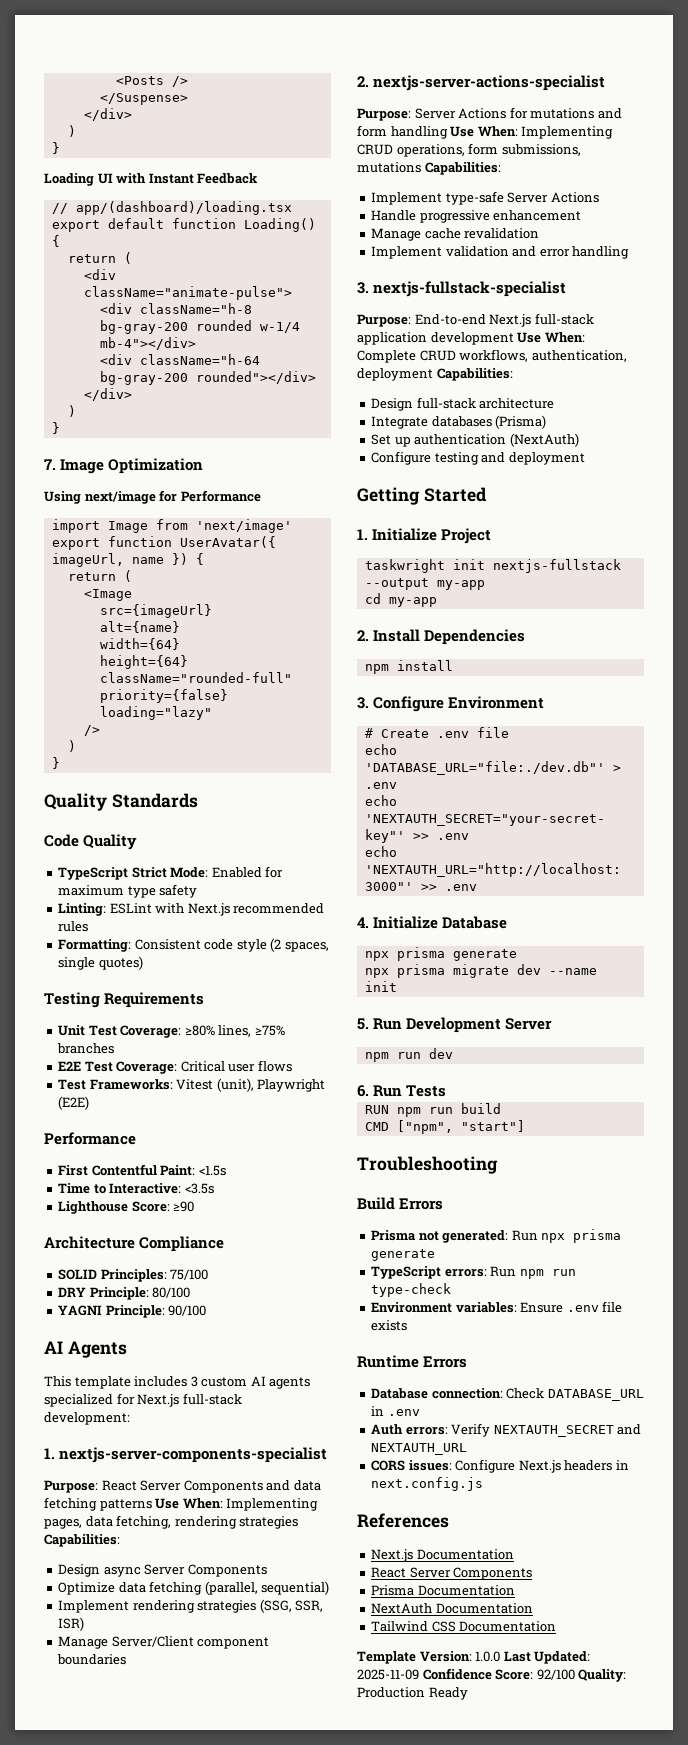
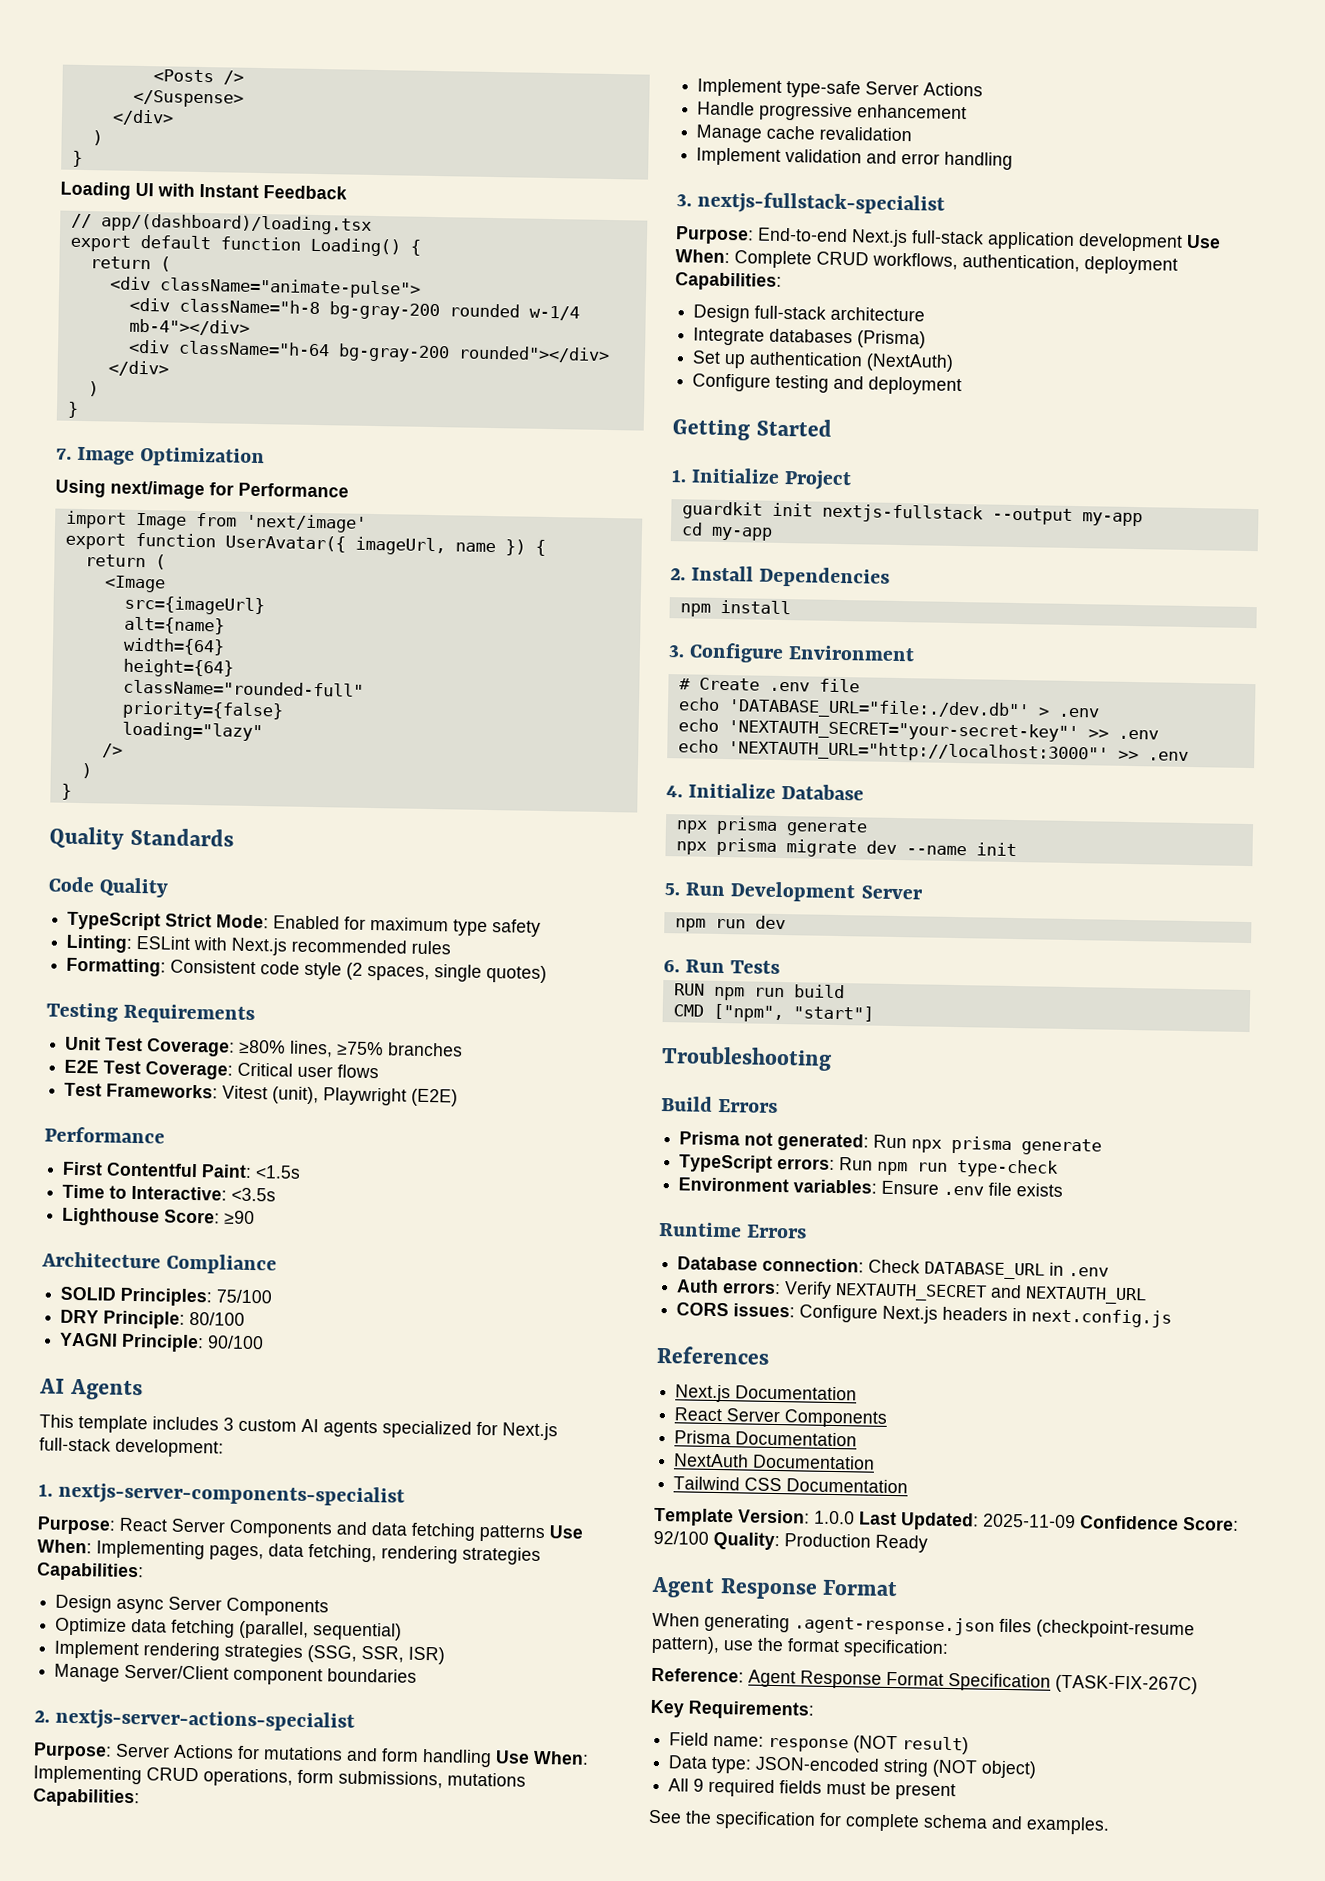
[364,559,445,573] taskwright -> [681,501,763,520] guardkit
(468, 1693) none -> [651,1576,899,1600] [652,1612,1195,1640] [651,1635,949,1658] [651,1667,1198,1695] [650,1699,814,1720] [669,1732,970,1755] [668,1755,1038,1779] [668,1778,957,1801] [648,1809,1110,1835] // Agent Response Format // When generating .agent-response.json files (checkpoint-resume pattern), use the format specification: // Reference: Agent Response Format Specification (TASK-FIX-267C) // Key Requirements: // Field name: response (NOT result) // Data type: JSON-encoded string (NOT object) // All 9 required fields must be present // See the specification for complete schema and examples.

